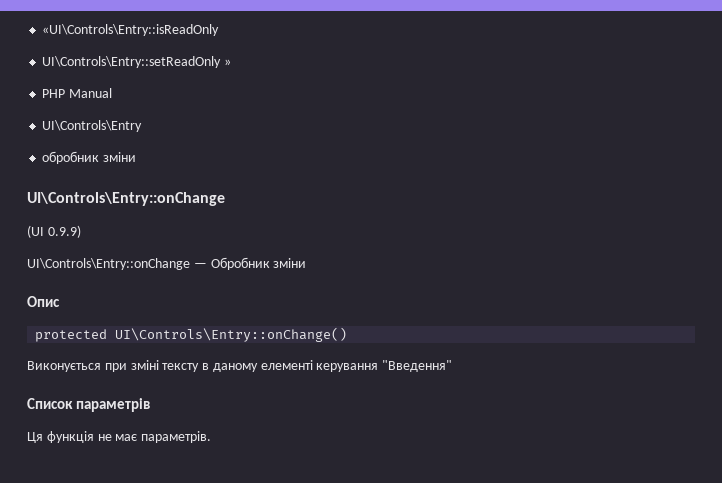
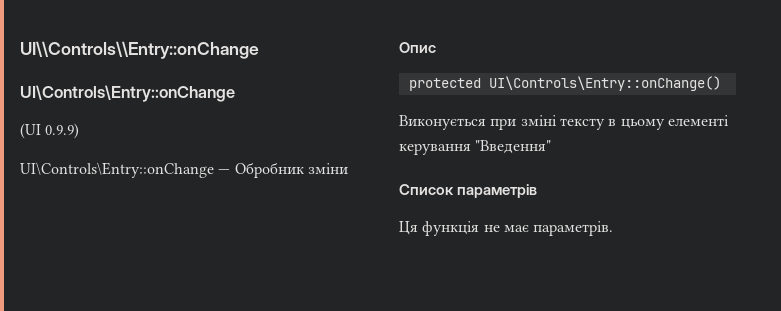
[42,24,220,36] [42,56,232,68] [42,88,113,98] [42,120,143,132] [42,151,137,164] «UI\Controls\Entry::isReadOnly // UI\Controls\Entry::setReadOnly » // PHP Manual // UI\Controls\Entry // обробник зміни -> [20,41,259,59] UI\\Controls\\Entry::onChange
[212,363,258,372] даному -> [620,119,665,130] цьому

